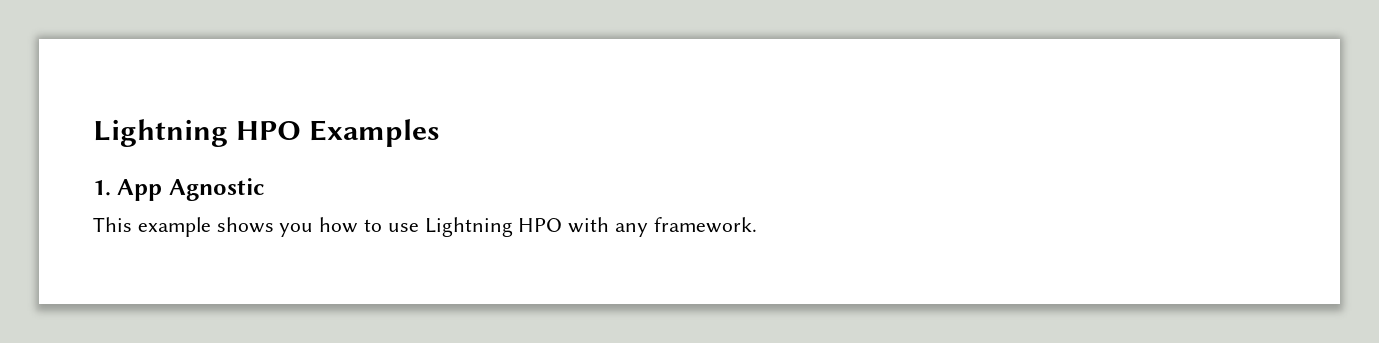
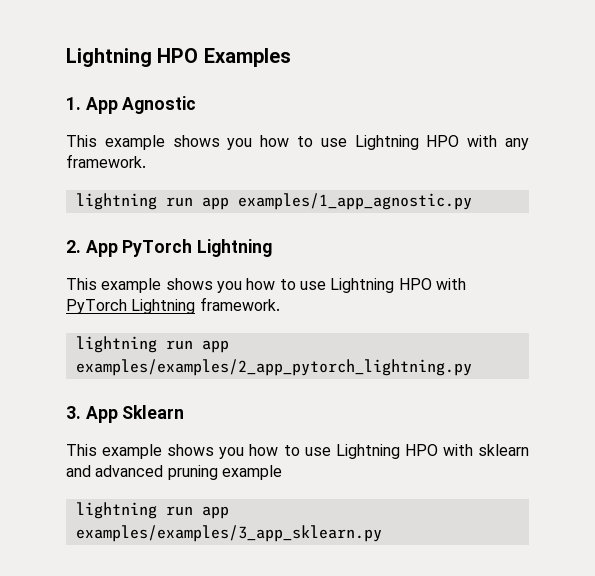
(757, 225) none -> [75,193,472,210] [66,239,273,257] [66,278,466,293] [66,297,280,314] [75,336,229,353] [75,359,472,376] [66,405,185,423] [66,444,529,459] [66,465,282,480] [75,502,229,519] [75,525,382,542] // lightning run app examples/1_app_agnostic.py // 2. App PyTorch Lightning // This example shows you how to use Lightning HPO with PyTorch Lightning framework. // lightning run app examples/examples/2_app_pytorch_lightning.py // 3. App Sklearn // This example shows you how to use Lightning HPO with sklearn and advanced pruning example // lightning run app examples/examples/3_app_sklearn.py

